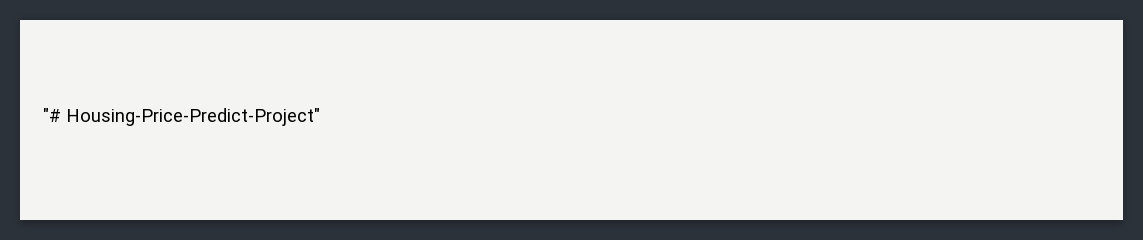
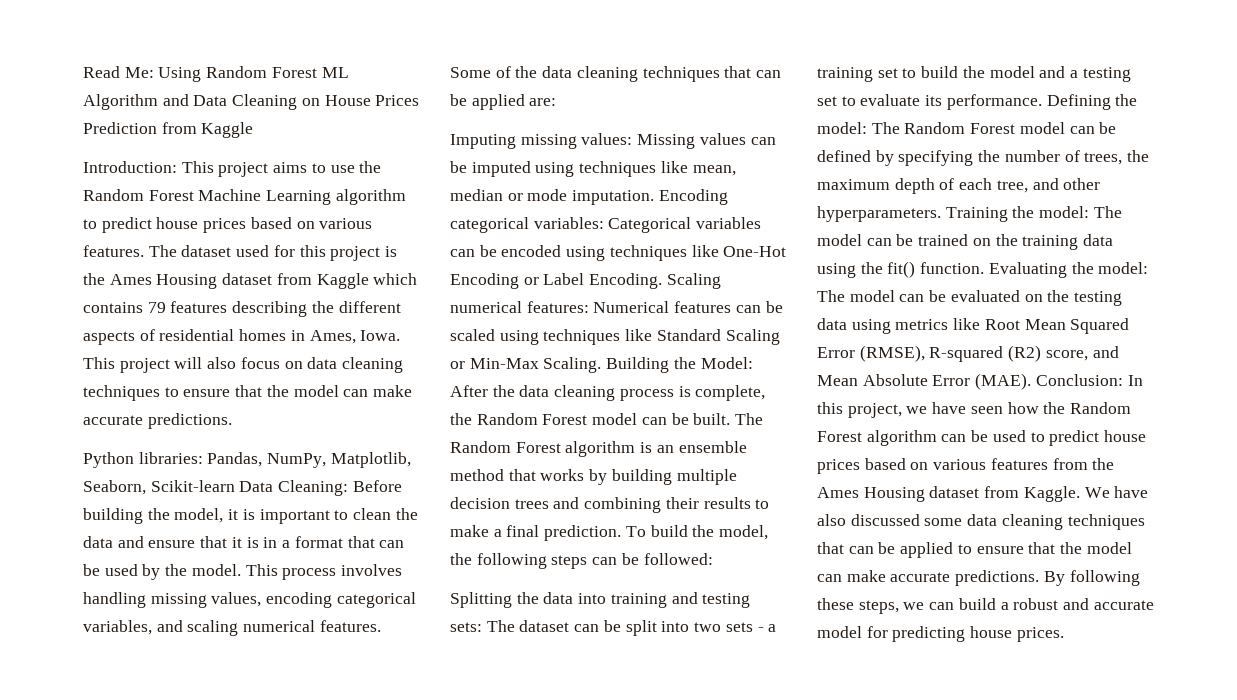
[43,108,320,126] "# Housing-Price-Predict-Project" -> [83,66,349,82] [83,94,420,110] [83,122,254,138] [83,161,382,177] [83,189,406,205] [83,217,373,233] [83,245,398,261] [83,273,418,289] [83,301,401,317] [83,329,401,345] [83,357,404,373] [83,385,413,401] [83,413,232,429] [83,452,411,468] [83,480,402,496] [83,508,418,524] [83,536,405,548] [83,564,403,580] [83,592,416,608] [83,620,381,636] [450,66,782,82] [450,94,557,110] [450,133,776,149] [450,161,736,177] [450,189,728,205] [450,217,762,233] [450,245,787,261] [450,273,721,289] [450,301,783,313] [450,329,780,345] [450,357,753,373] [450,385,766,401] [450,413,764,425] [450,441,747,457] [450,469,737,485] [450,497,770,513] [450,525,769,541] [450,553,713,569] [450,592,751,608] [450,620,777,636] [817,66,1131,82] [817,94,1138,110] [817,122,1117,134] [817,150,1150,166] [817,178,1101,194] [817,206,1122,222] [817,234,1114,250] [817,261,1149,278] [817,290,1123,306] [817,318,1130,334] [817,345,1119,362] [817,373,1143,390] [817,402,1132,418] [817,430,1147,446] [817,458,1115,474] [817,486,1149,502] [817,514,1145,530] [817,542,1132,558] [817,570,1140,586] [817,598,1154,614] [817,626,1064,642] Read Me: Using Random Forest ML Algorithm and Data Cleaning on House Prices Prediction from Kaggle // Introduction: This project aims to use the Random Forest Machine Learning algorithm to predict house prices based on various features. The dataset used for this project is the Ames Housing dataset from Kaggle which contains 79 features describing the different aspects of residential homes in Ames, Iowa. This project will also focus on data cleaning techniques to ensure that the model can make accurate predictions. // Python libraries: Pandas, NumPy, Matplotlib, Seaborn, Scikit-learn Data Cleaning: Before building the model, it is important to clean the data and ensure that it is in a format that can be used by the model. This process involves handling missing values, encoding categorical variables, and scaling numerical features. Some of the data cleaning techniques that can be applied are: // Imputing missing values: Missing values can be imputed using techniques like mean, median or mode imputation. Encoding categorical variables: Categorical variables can be encoded using techniques like One-Hot Encoding or Label Encoding. Scaling numerical features: Numerical features can be scaled using techniques like Standard Scaling or Min-Max Scaling. Building the Model: After the data cleaning process is complete, the Random Forest model can be built. The Random Forest algorithm is an ensemble method that works by building multiple decision trees and combining their results to make a final prediction. To build the model, the following steps can be followed: // Splitting the data into training and testing sets: The dataset can be split into two sets - a training set to build the model and a testing set to evaluate its performance. Defining the model: The Random Forest model can be defined by specifying the number of trees, the maximum depth of each tree, and other hyperparameters. Training the model: The model can be trained on the training data using the fit() function. Evaluating the model: The model can be evaluated on the testing data using metrics like Root Mean Squared Error (RMSE), R-squared (R2) score, and Mean Absolute Error (MAE). Conclusion: In this project, we have seen how the Random Forest algorithm can be used to predict house prices based on various features from the Ames Housing dataset from Kaggle. We have also discussed some data cleaning techniques that can be applied to ensure that the model can make accurate predictions. By following these steps, we can build a robust and accurate model for predicting house prices.

